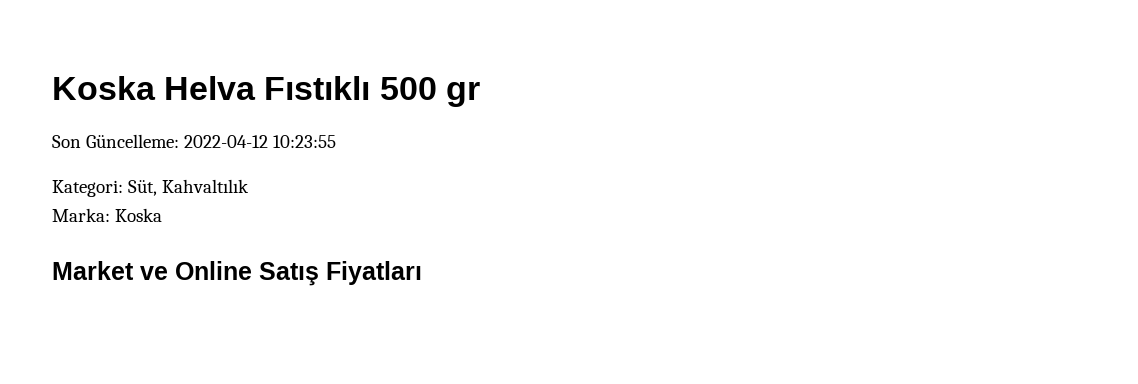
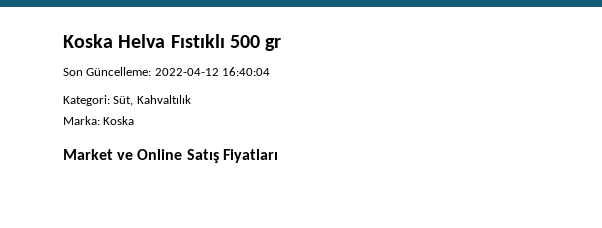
[273,135,337,148] 10:23:55 -> [222,67,271,76] 16:40:04

